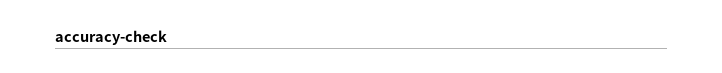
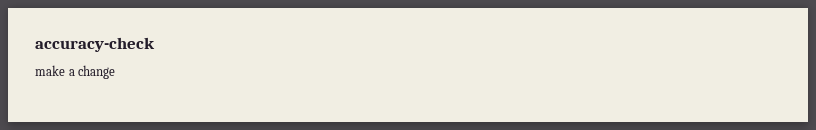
(167, 37) none -> [35,65,116,79] // make a change

